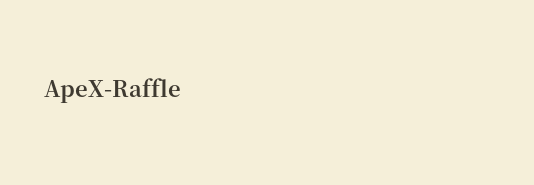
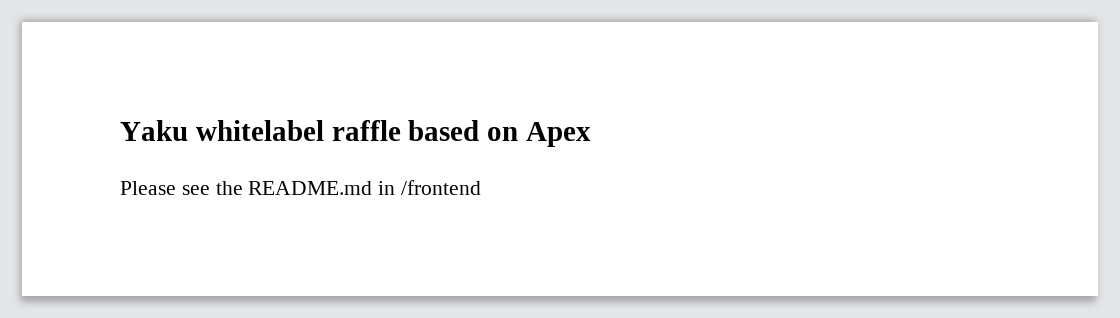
[44,78,181,103] ApeX-Raffle -> [120,120,592,147] [120,180,482,195] Yaku whitelabel raffle based on Apex // Please see the README.md in /frontend

